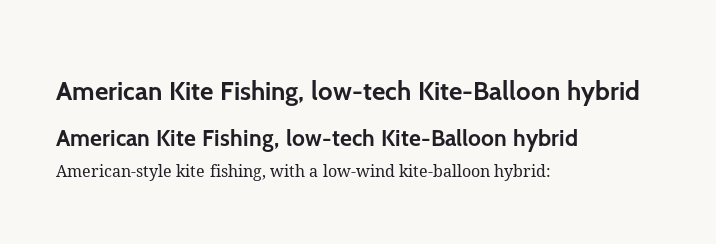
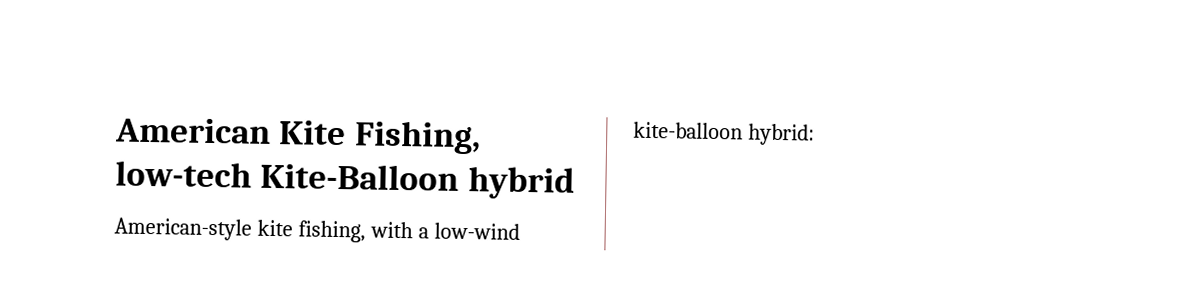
[56,80,641,106] [56,129,579,152] American Kite Fishing, low-tech Kite-Balloon hybrid // American Kite Fishing, low-tech Kite-Balloon hybrid -> [115,117,481,155] [115,160,575,200] American Kite Fishing, low-tech Kite-Balloon hybrid

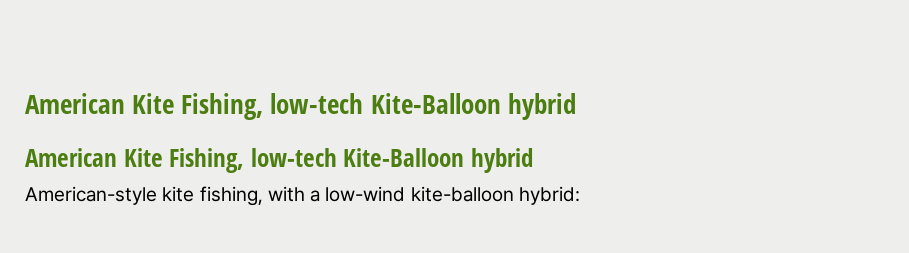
[115,117,481,155] [115,160,575,200] American Kite Fishing, low-tech Kite-Balloon hybrid -> [25,93,576,120] [25,148,534,173] American Kite Fishing, low-tech Kite-Balloon hybrid // American Kite Fishing, low-tech Kite-Balloon hybrid

